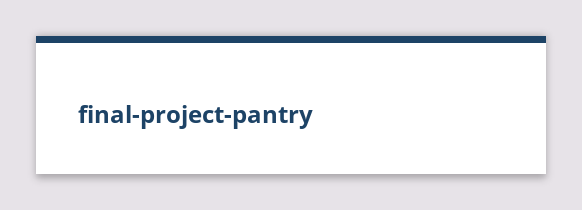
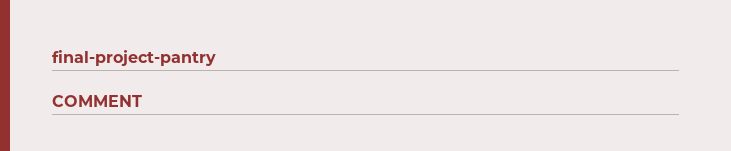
(313, 117) none -> [52,95,142,107] // COMMENT

